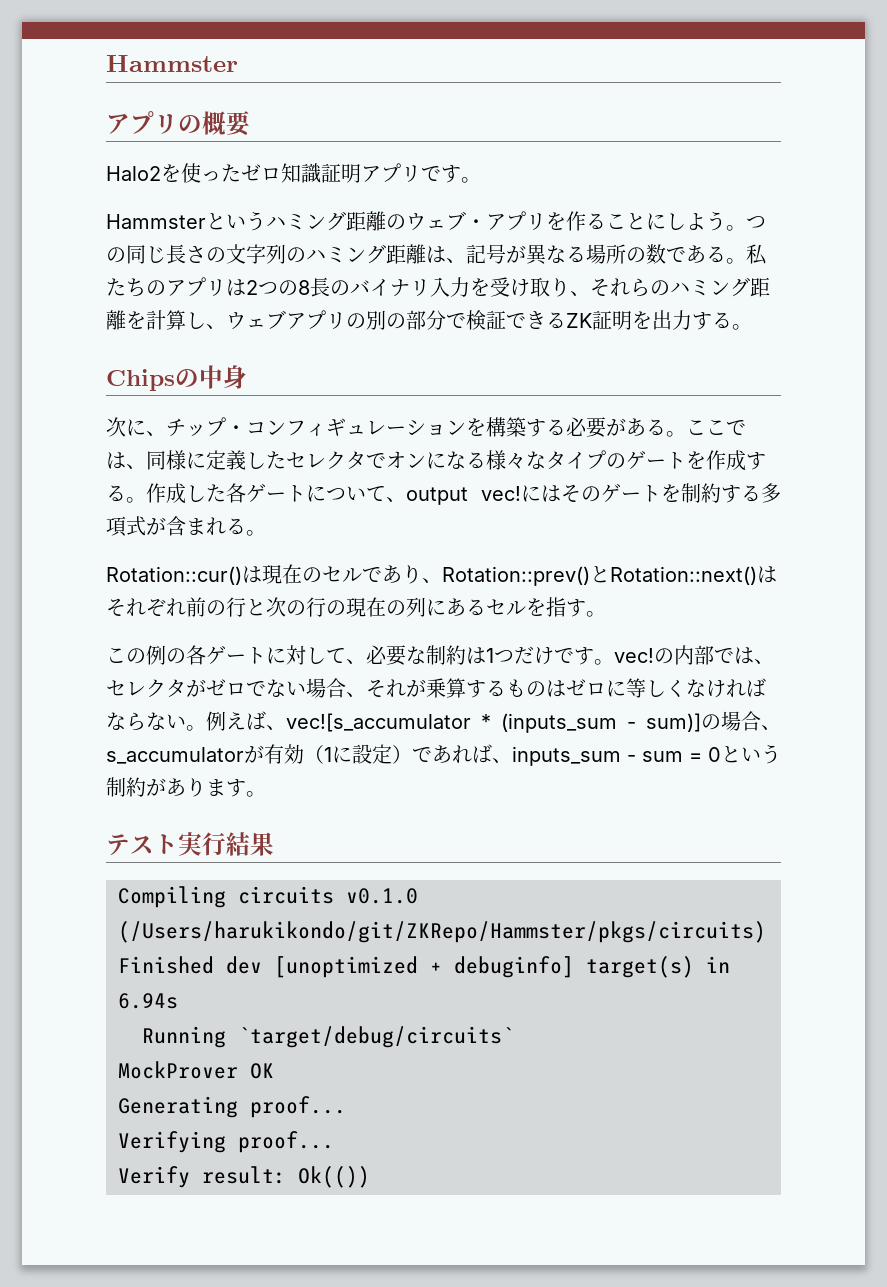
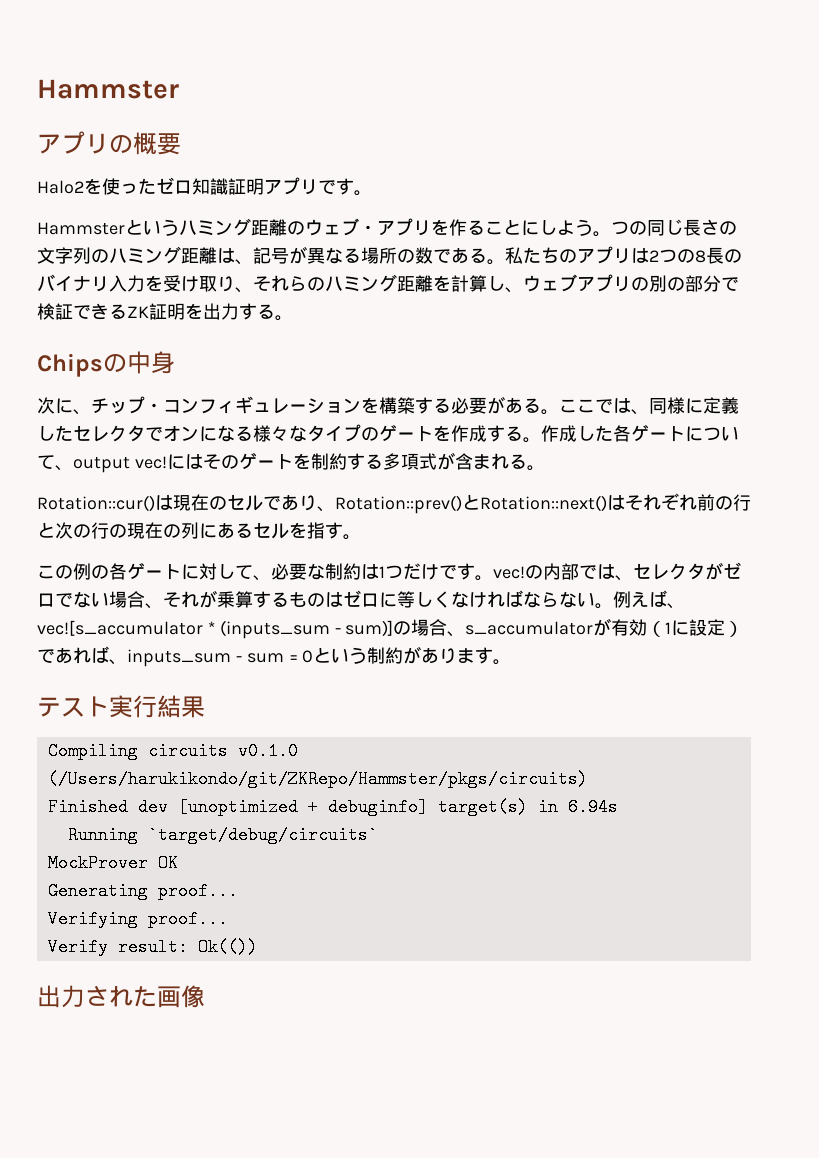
(370, 1177) none -> [37,985,205,1008] // 出力された画像

